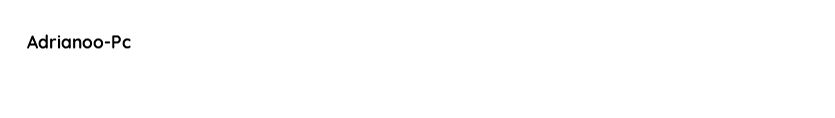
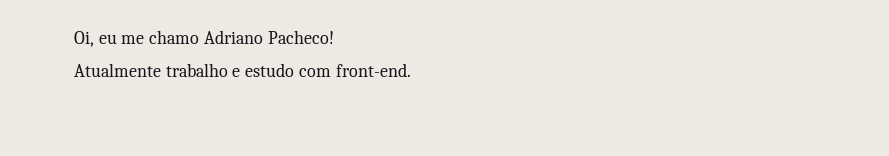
[26,34,131,49] Adrianoo-Pc -> [74,30,334,47] [74,63,411,77] Oi, eu me chamo Adriano Pacheco! // Atualmente trabalho e estudo com front-end.

